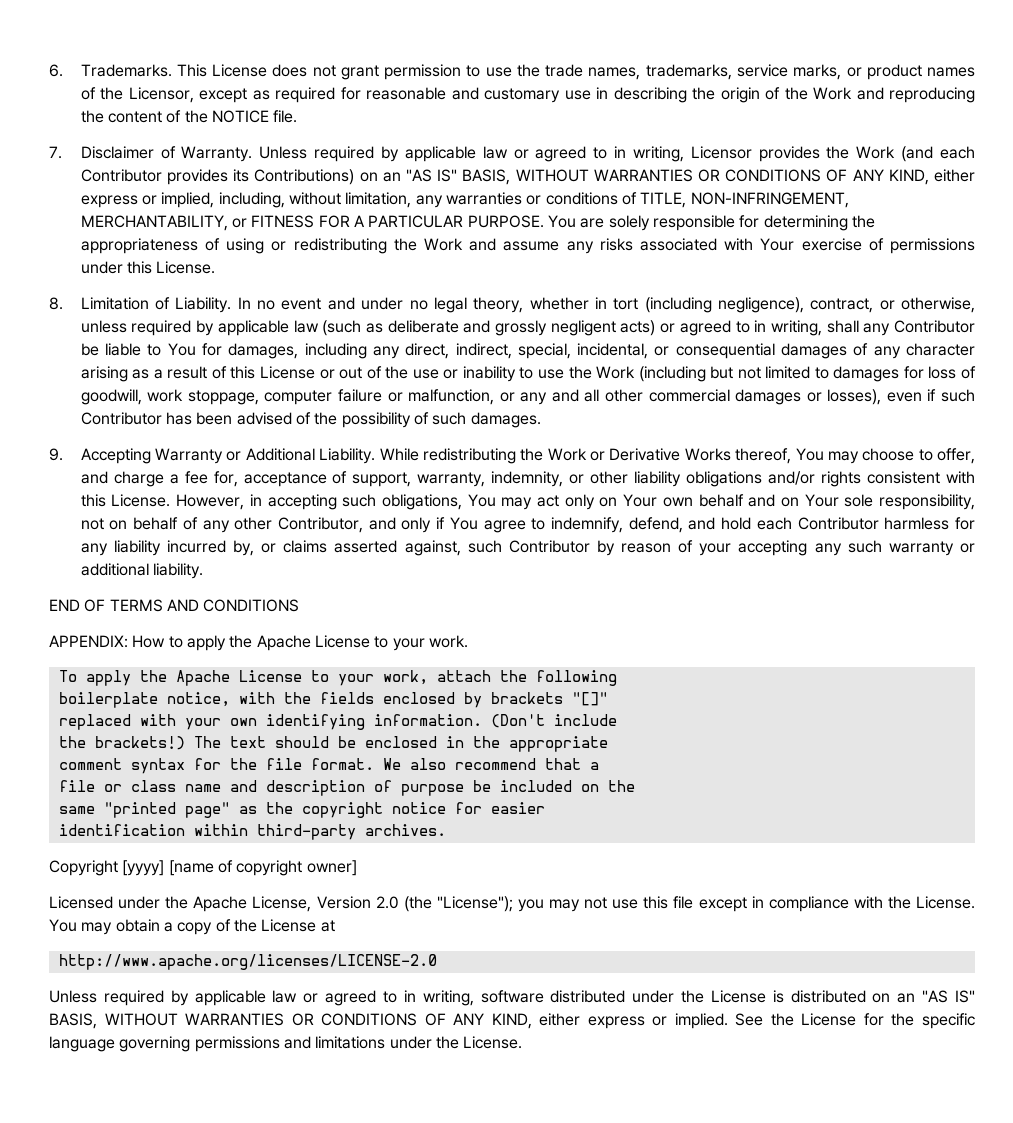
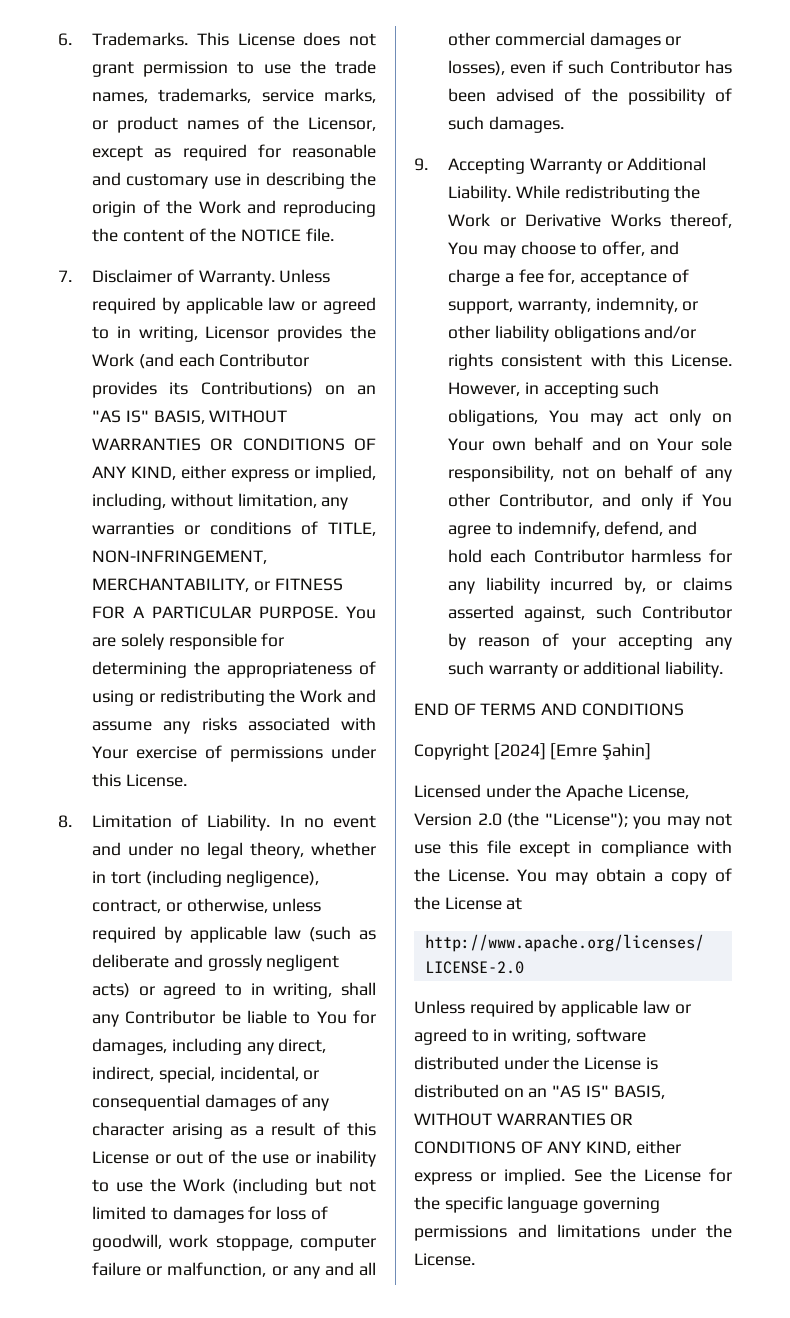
[49,635,468,651] [58,670,617,686] [58,692,608,708] [58,714,617,730] [58,736,608,752] [58,758,599,774] [58,780,635,796] [58,802,545,818] [58,824,446,840] [49,860,357,876] APPENDIX: How to apply the Apache License to your work. // To apply the Apache License to your work, attach the following // boilerplate notice, with the fields enclosed by brackets "[]" // replaced with your own identifying information. (Don't include // the brackets!) The text should be enclosed in the appropriate // comment syntax for the file format. We also recommend that a // file or class name and description of purpose be included on the // same "printed page" as the copyright notice for easier // identification within third-party archives. // Copyright [yyyy] [name of copyright owner] -> [414,743,652,760] Copyright [2024] [Emre Şahin]

